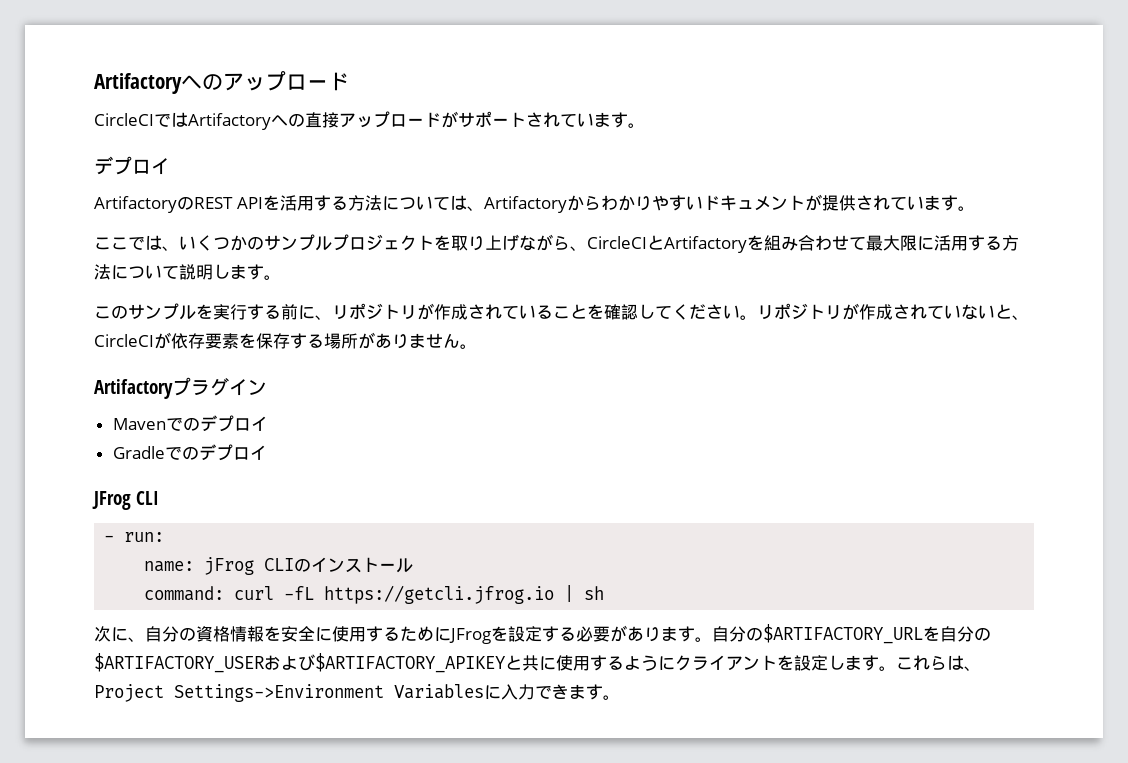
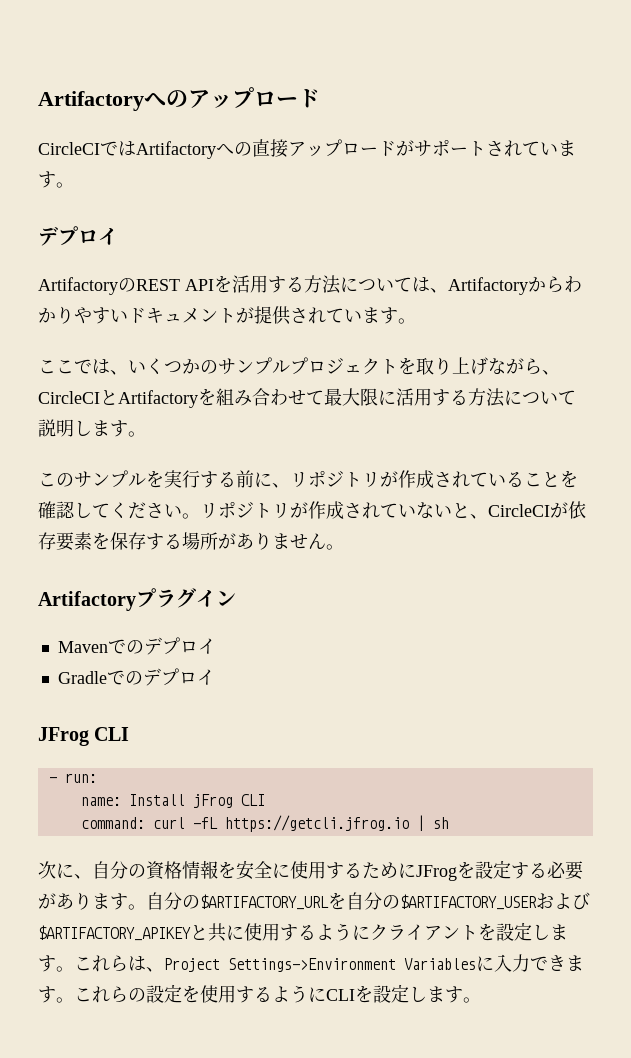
(195, 566) none -> [128,794,185,806] Install
[294,557,414,573] のインストール -> (265, 800) none
(620, 697) none -> [74,984,481,1003] これらの設定を使用するようにCLIを設定します。

